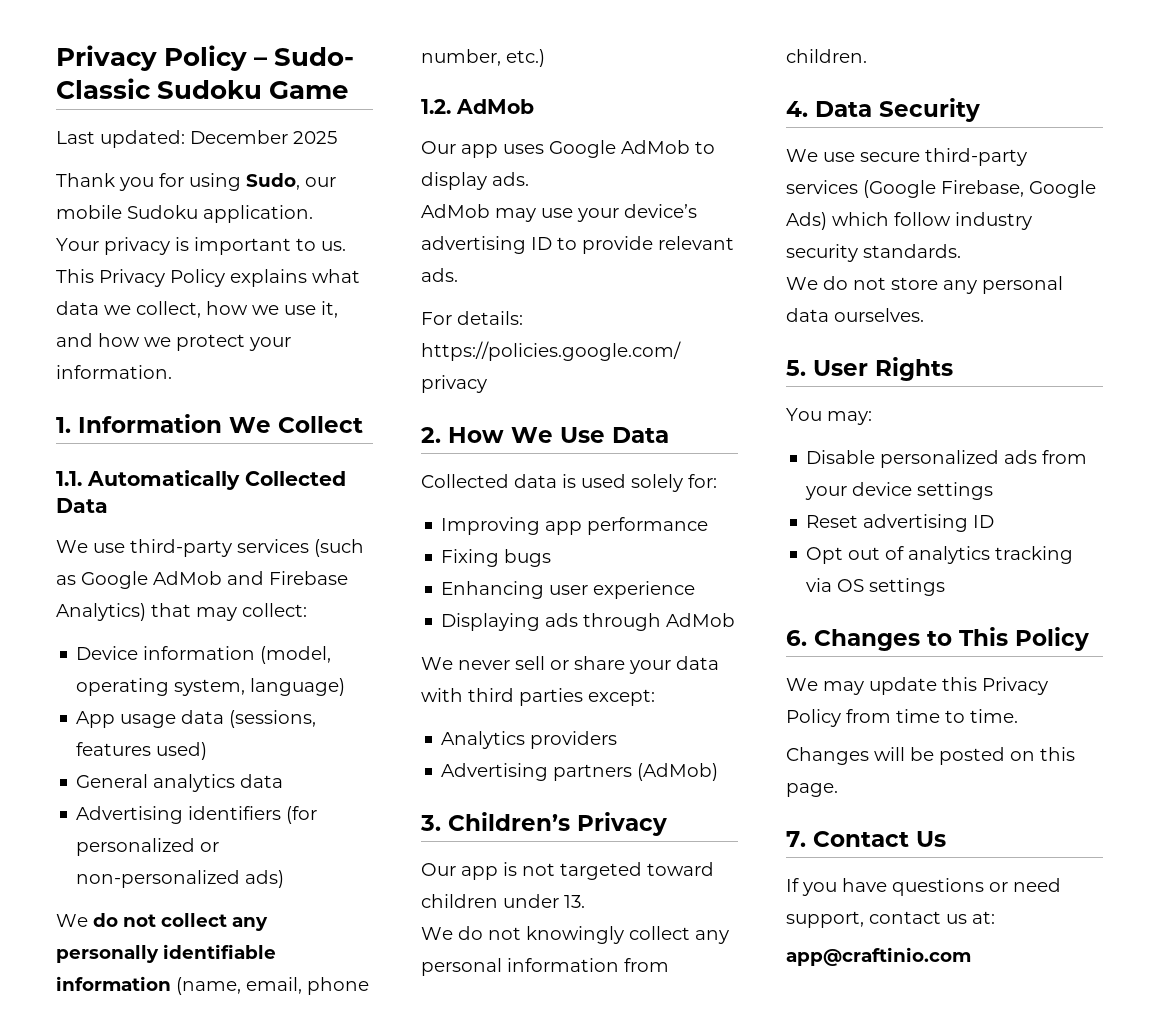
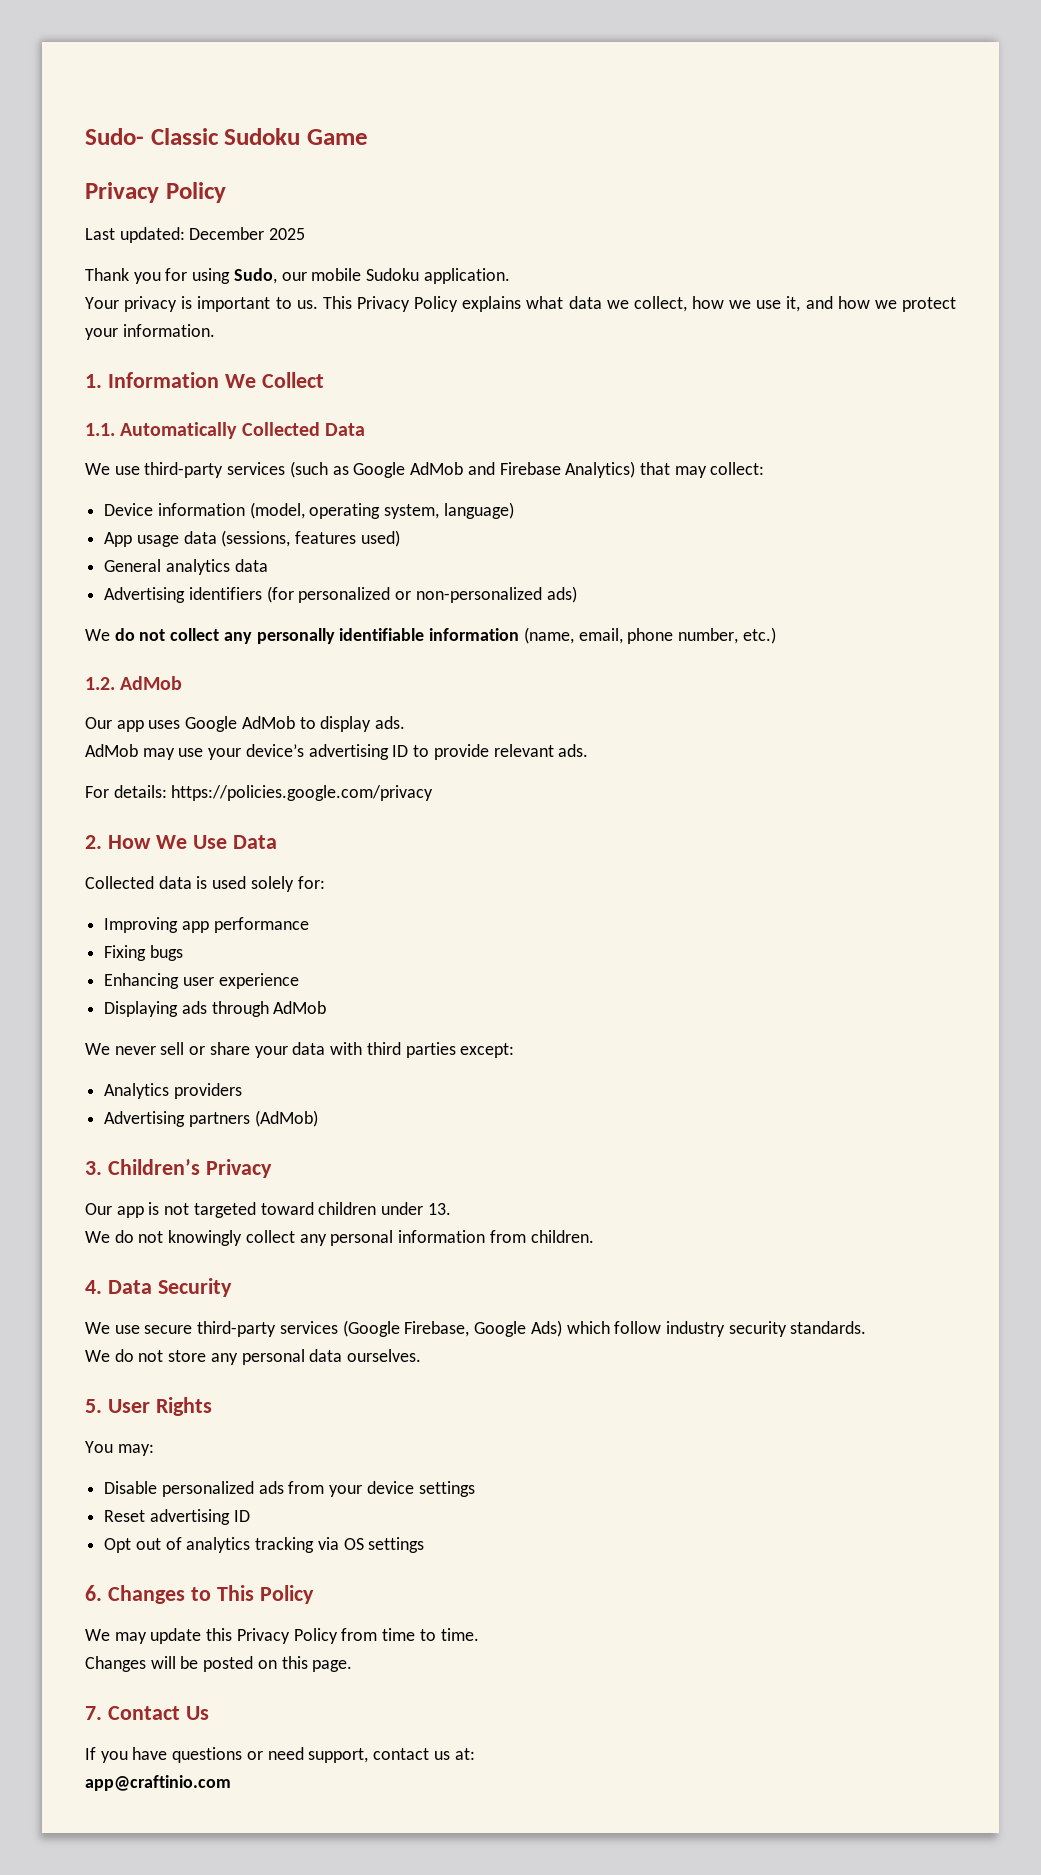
[56,45,268,71] Privacy Policy – -> (85, 136) none
(349, 90) none -> [85,182,226,203] // Privacy Policy

